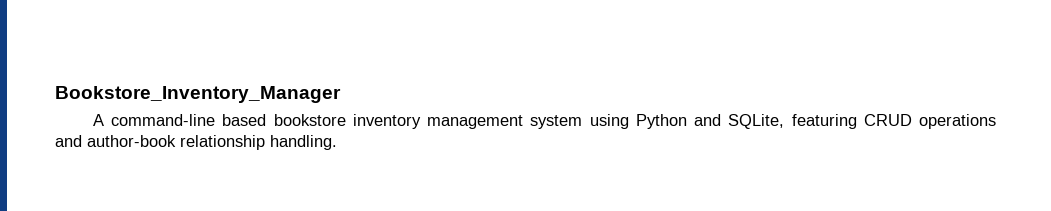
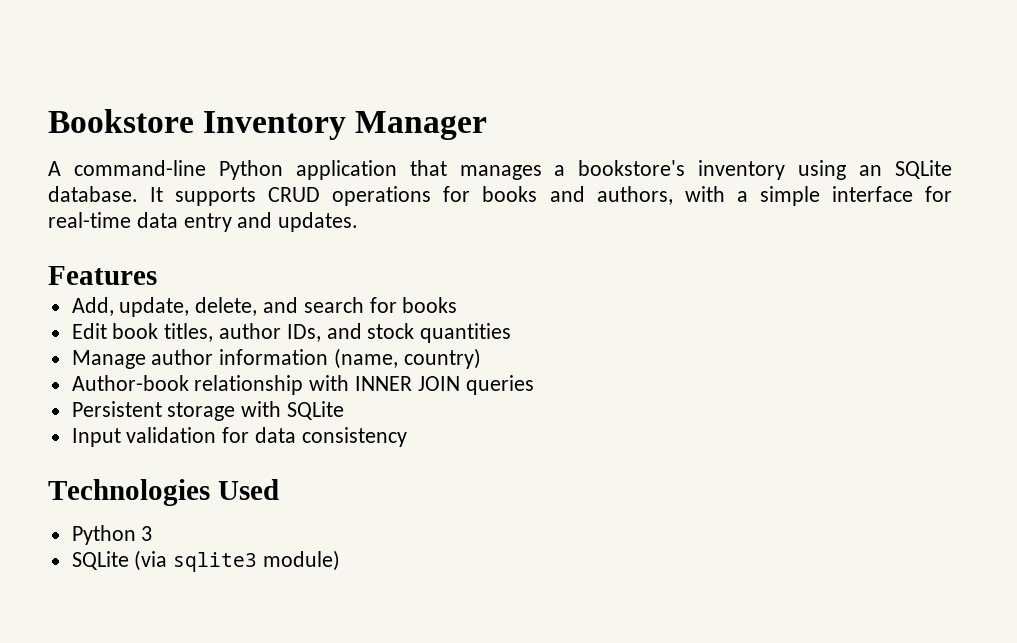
[55,86,341,103] Bookstore_Inventory_Manager -> [48,109,488,140] Bookstore Inventory Manager
[222,114,996,129] [55,135,337,150] based bookstore inventory management system using Python and SQLite, featuring CRUD operations and author-book relationship handling. -> [218,160,952,180] [48,186,953,206] [48,212,359,232] [48,266,157,285] [71,297,458,317] [71,323,512,343] [71,348,481,369] [71,375,534,395] [71,401,345,421] [71,427,407,447] [48,479,279,506] [71,525,153,545] [71,550,341,572] Python application that manages a bookstore's inventory using an SQLite database. It supports CRUD operations for books and authors, with a simple interface for real-time data entry and updates. // Features // Add, update, delete, and search for books // Edit book titles, author IDs, and stock quantities // Manage author information (name, country) // Author-book relationship with INNER JOIN queries // Persistent storage with SQLite // Input validation for data consistency // Technologies Used // Python 3 // SQLite (via sqlite3 module)

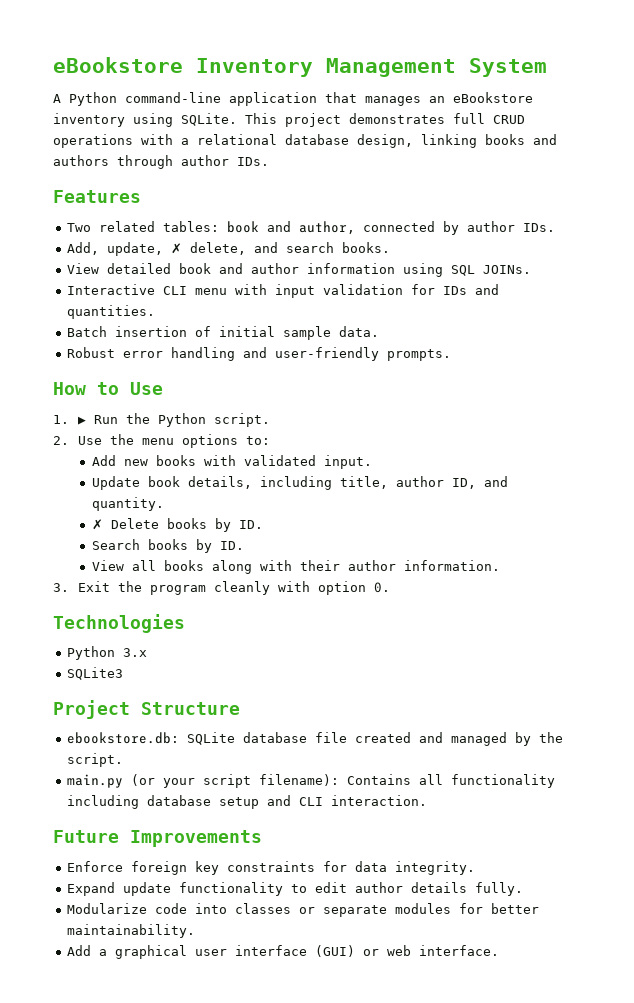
[48,109,488,140] Bookstore Inventory Manager -> [53,57,547,77] eBookstore Inventory Management System
[73,160,283,180] command-line Python -> [69,92,221,106] Python command-line
[554,160,952,180] [48,186,953,206] [48,212,359,232] [48,266,157,285] a bookstore's inventory using an SQLite database. It supports CRUD operations for books and authors, with a simple interface for real-time data entry and updates. // Features -> [429,92,533,103] [53,113,525,127] [53,134,557,148] [53,155,269,169] [53,190,141,203] [67,221,556,235] an eBookstore inventory using SQLite. This project demonstrates full CRUD operations with a relational database design, linking books and authors through author IDs. // Features // Two related tables: book and author, connected by author IDs.
(190, 307) none -> [171,243,183,254] ✗
[369,297,458,313] [71,323,512,343] [71,348,481,369] [71,375,534,395] [71,401,345,421] [71,427,407,447] for books // Edit book titles, author IDs, and stock quantities // Manage author information (name, country) // Author-book relationship with INNER JOIN queries // Persistent storage with SQLite // Input validation for data consistency -> [342,242,391,253] [67,263,532,277] [67,284,500,298] [67,305,156,319] [67,326,380,340] [67,347,452,361] [53,382,163,395] [53,413,270,427] [53,434,270,448] [91,455,372,469] [91,476,508,490] [91,497,164,511] [91,518,263,532] [91,539,244,553] [91,560,500,574] [53,581,390,595] books. // View detailed book and author information using SQL JOINs. // Interactive CLI menu with input validation for IDs and quantities. // Batch insertion of initial sample data. // Robust error handling and user-friendly prompts. // How to Use // 1. ▶ Run the Python script. // 2. Use the menu options to: // Add new books with validated input. // Update book details, including title, author ID, and quantity. // ✗ Delete books by ID. // Search books by ID. // View all books along with their author information. // 3. Exit the program cleanly with option 0.
[217,479,279,500] [71,525,153,545] [71,550,341,572] Used // Python 3 // SQLite (via sqlite3 module) -> [67,646,148,660] [67,667,124,680] [53,700,240,719] [67,732,564,746] [67,753,124,767] [67,774,556,788] [67,795,428,809] [53,830,262,847] [67,861,476,875] [67,882,524,896] [67,903,540,917] [67,924,196,938] [67,945,500,959] // Python 3.x // SQLite3 // Project Structure // ebookstore.db: SQLite database file created and managed by the script. // main.py (or your script filename): Contains all functionality including database setup and CLI interaction. // Future Improvements // Enforce foreign key constraints for data integrity. // Expand update functionality to edit author details fully. // Modularize code into classes or separate modules for better maintainability. // Add a graphical user interface (GUI) or web interface.

